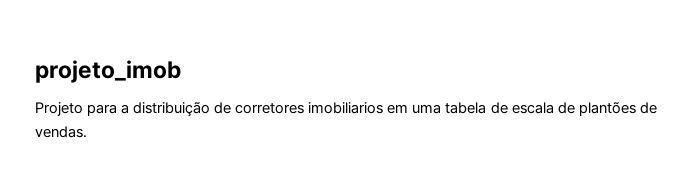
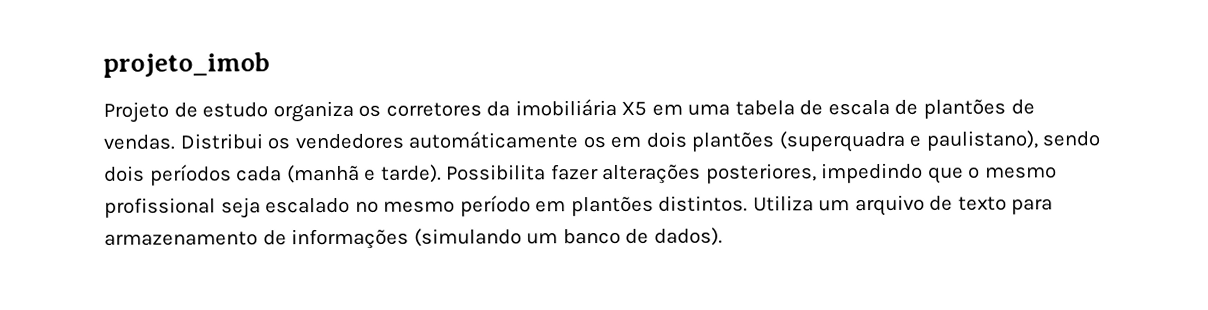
[87,102,384,117] para a distribuição de corretores imobiliarios -> [173,98,648,123] de estudo organiza os corretores da imobiliária X5
(87, 132) none -> [179,130,1101,153] [104,162,1057,186] [104,194,1054,219] [104,227,723,250] Distribui os vendedores automáticamente os em dois plantões (superquadra e paulistano), sendo dois períodos cada (manhã e tarde). Possibilita fazer alterações posteriores, impedindo que o mesmo profissional seja escalado no mesmo período em plantões distintos. Utiliza um arquivo de texto para armazenamento de informações (simulando um banco de dados).

